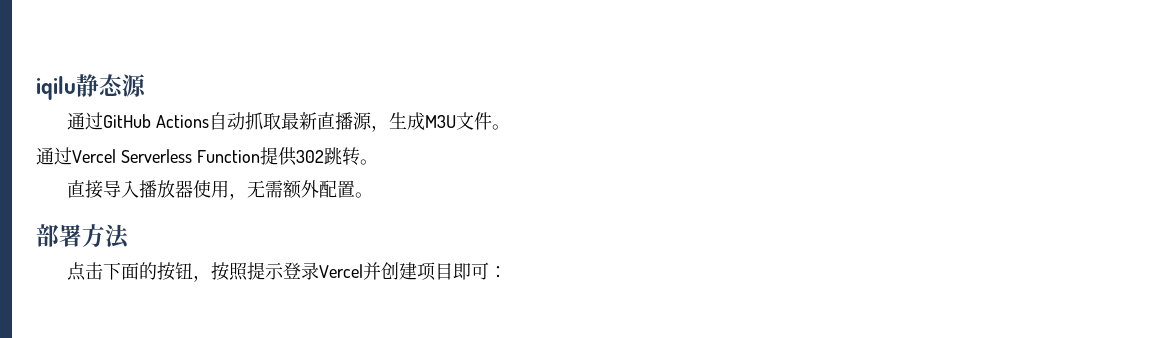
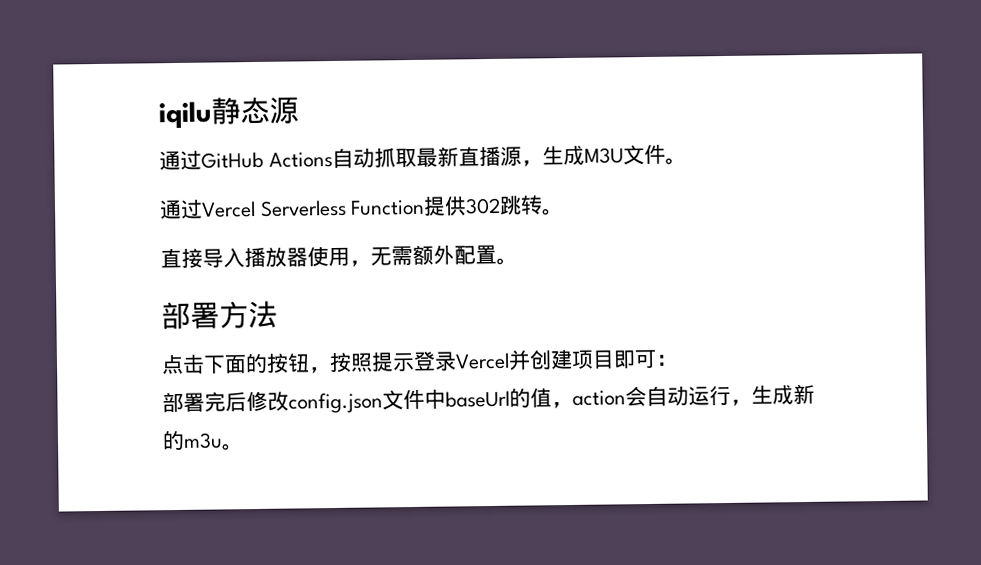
(508, 272) none -> [162,383,815,414] [162,430,244,451] // 部署完后修改config.json文件中baseUrl的值，action会自动运行，生成新的m3u。

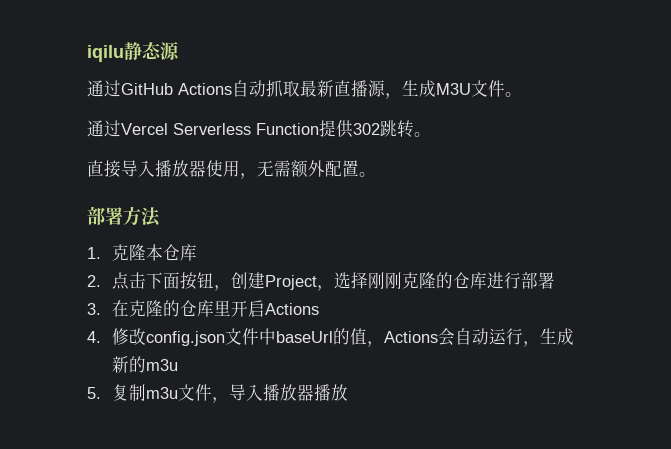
[161,349,678,375] [162,391,247,413] 点击下面的按钮，按照提示登录Vercel并创建项目即可： // 部署完后 -> [87,244,197,261] [87,272,555,291] [87,300,319,317] [87,331,101,343] 1.克隆本仓库 // 2.点击下面按钮，创建Project，选择刚刚克隆的仓库进行部署 // 3.在克隆的仓库里开启Actions // 4.
[572,390,626,406] action -> [383,331,438,343] Actions
[222,443,244,451] 。 -> [87,384,348,403] // 5.复制m3u文件，导入播放器播放

